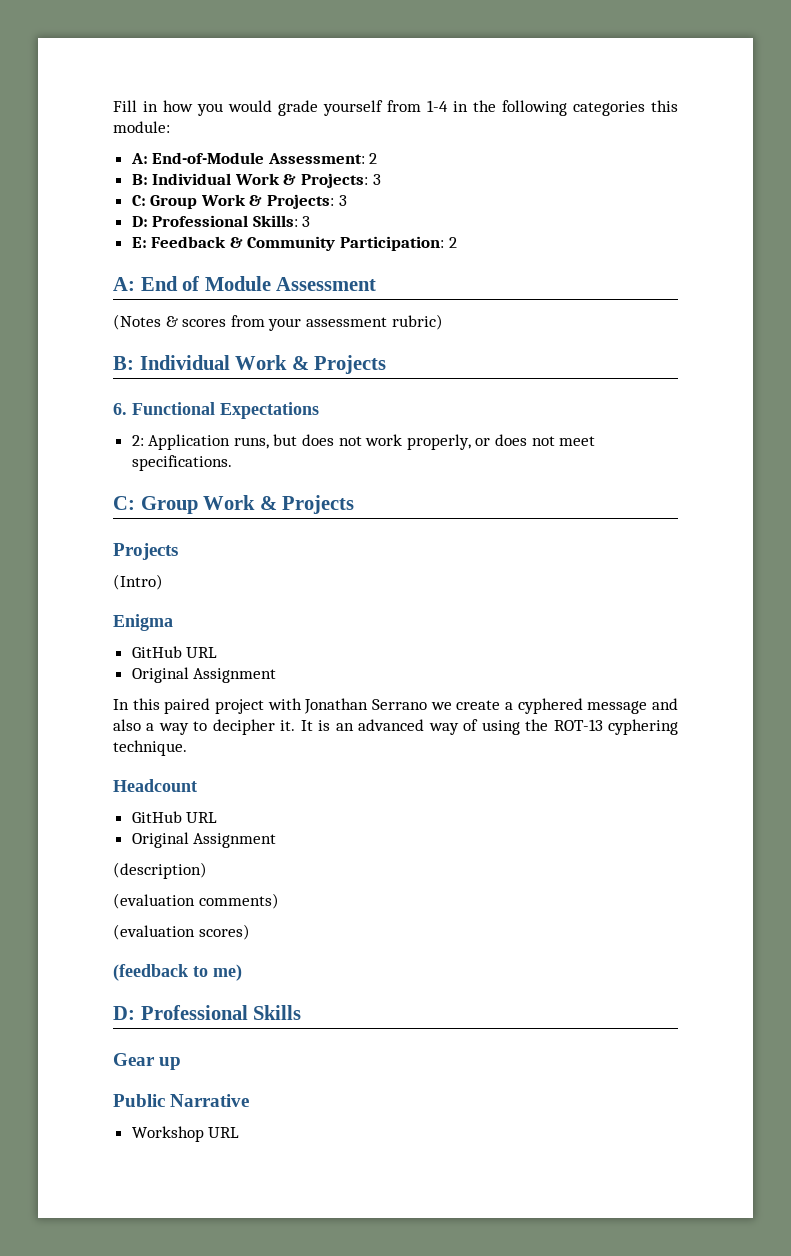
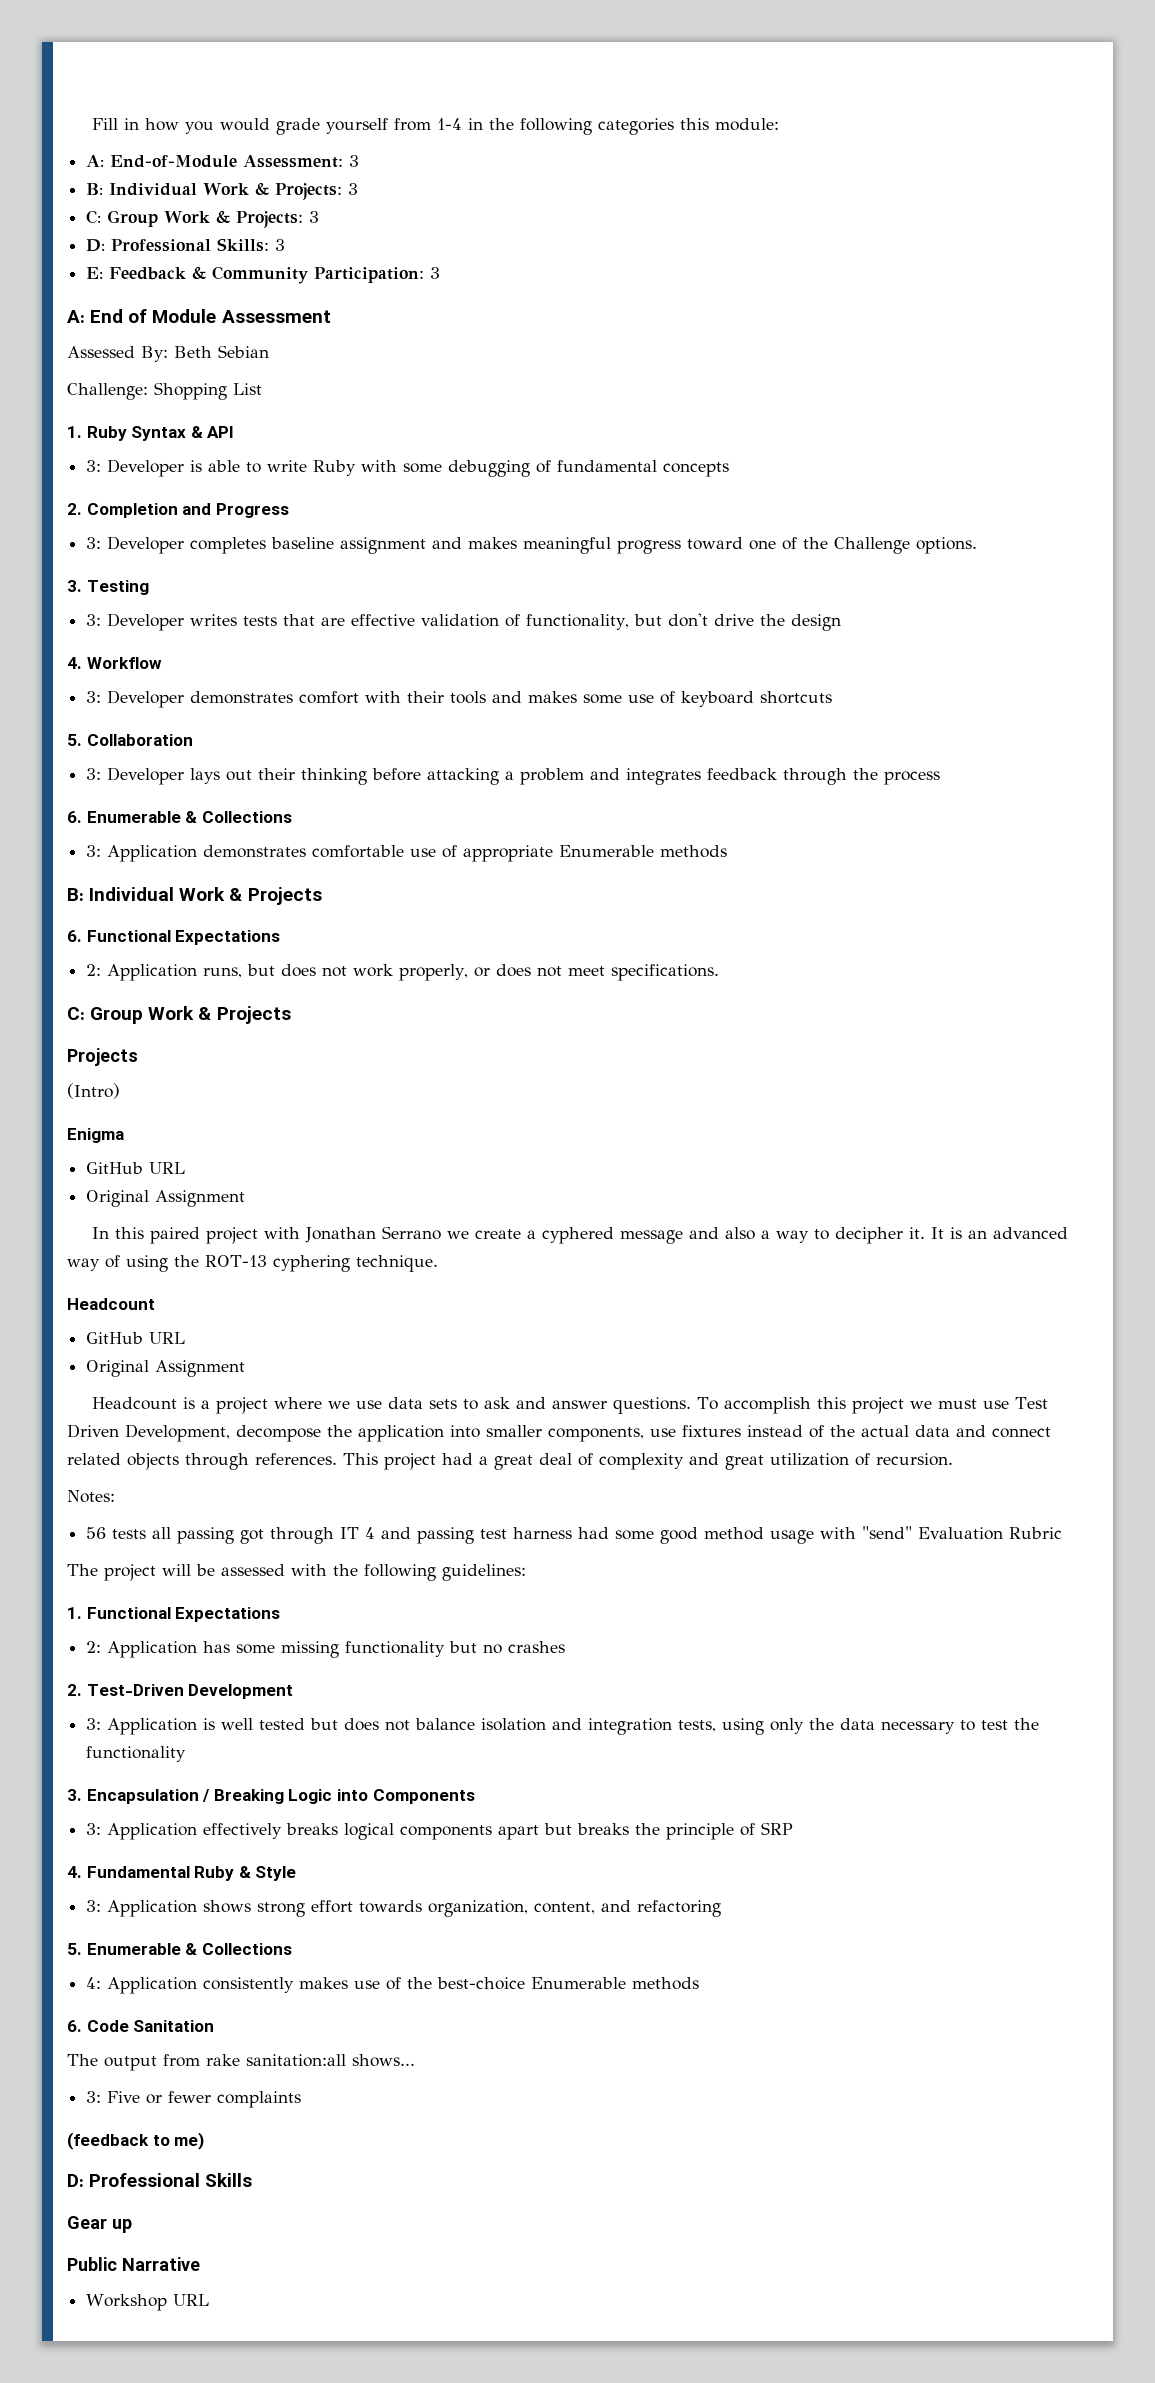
[369,153,378,164] 2 -> [349,155,360,167] 3
[448,237,457,248] 2 -> [430,267,441,279] 3
[113,314,443,331] (Notes & scores from your assessment rubric) -> [67,345,269,362] [67,382,262,400] [67,426,235,441] [86,459,730,477] [67,503,289,518] [86,536,978,554] [67,580,149,595] [86,613,842,631] [67,657,162,669] [86,690,833,708] [67,734,193,746] [86,767,941,785] [67,811,292,823] [86,845,728,862] Assessed By: Beth Sebian // Challenge: Shopping List // 1. Ruby Syntax & API // 3: Developer is able to write Ruby with some debugging of fundamental concepts // 2. Completion and Progress // 3: Developer completes baseline assignment and makes meaningful progress toward one of the Challenge options. // 3. Testing // 3: Developer writes tests that are effective validation of functionality, but don't drive the design // 4. Workflow // 3: Developer demonstrates comfort with their tools and makes some use of keyboard shortcuts // 5. Collaboration // 3: Developer lays out their thinking before attacking a problem and integrates feedback through the process // 6. Enumerable & Collections // 3: Application demonstrates comfortable use of appropriate Enumerable methods
[113,862,207,879] [113,893,279,909] [113,924,250,940] (description) // (evaluation comments) // (evaluation scores) -> [92,1397,1049,1414] [67,1424,1051,1442] [67,1453,953,1470] [67,1490,115,1503] [86,1526,1063,1544] [67,1564,526,1581] [67,1607,281,1622] [86,1641,566,1658] [67,1684,294,1699] [86,1718,1040,1735] [86,1746,187,1762] [67,1789,475,1804] [86,1822,794,1840] [67,1866,297,1881] [86,1900,722,1917] [67,1943,292,1955] [86,1977,700,1994] [67,2020,215,2032] [67,2054,415,2071] [86,2091,302,2108] Headcount is a project where we use data sets to ask and answer questions. To accomplish this project we must use Test Driven Development, decompose the application into smaller components, use fixtures instead of the actual data and connect related objects through references. This project had a great deal of complexity and great utilization of recursion. // Notes: // 56 tests all passing got through IT 4 and passing test harness had some good method usage with "send" Evaluation Rubric // The project will be assessed with the following guidelines: // 1. Functional Expectations // 2: Application has some missing functionality but no crashes // 2. Test-Driven Development // 3: Application is well tested but does not balance isolation and integration tests, using only the data necessary to test the functionality // 3. Encapsulation / Breaking Logic into Components // 3: Application effectively breaks logical components apart but breaks the principle of SRP // 4. Fundamental Ruby & Style // 3: Application shows strong effort towards organization, content, and refactoring // 5. Enumerable & Collections // 4: Application consistently makes use of the best-choice Enumerable methods // 6. Code Sanitation // The output from rake sanitation:all shows... // 3: Five or fewer complaints

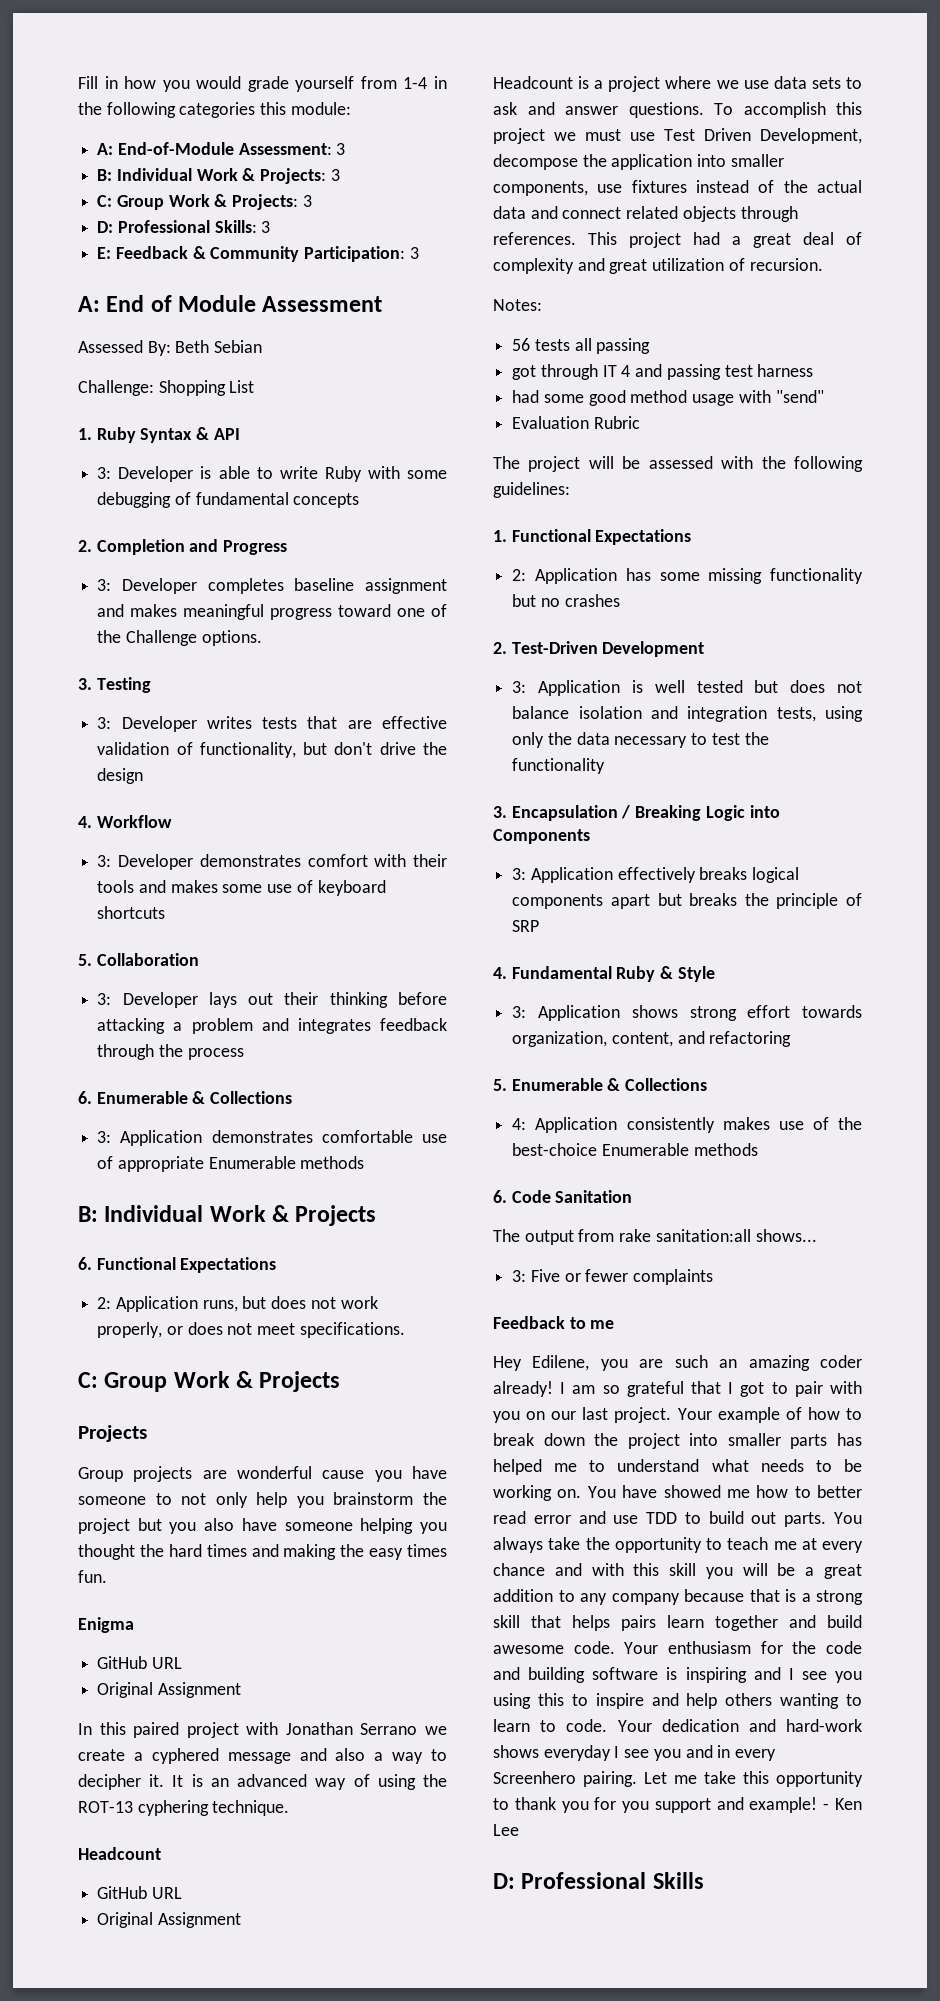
[67,1083,120,1099] (Intro) -> [78,1466,447,1482] [78,1492,447,1508] [78,1518,448,1534] [78,1544,447,1560] [78,1570,107,1583] Group projects are wonderful cause you have someone to not only help you brainstorm the project but you also have someone helping you thought the hard times and making the easy times fun.
(235, 1535) none -> (651, 346) //
(573, 1533) none -> (814, 370) //
(913, 1532) none -> (824, 396) //
[67,2132,205,2150] [67,2173,253,2187] [67,2216,132,2233] [67,2257,200,2271] [86,2294,210,2311] (feedback to me) // D: Professional Skills // Gear up // Public Narrative // Workshop URL -> [493,1316,615,1329] [493,1355,862,1371] [493,1381,862,1397] [493,1407,862,1423] [493,1433,862,1449] [493,1459,862,1475] [493,1485,862,1501] [493,1511,862,1527] [493,1537,863,1553] [493,1563,862,1579] [493,1589,863,1605] [493,1615,862,1631] [493,1641,862,1654] [493,1667,862,1683] [493,1693,862,1709] [493,1719,862,1732] [493,1745,777,1761] [493,1771,863,1787] [493,1797,862,1813] [493,1824,519,1836] [493,1872,704,1889] Feedback to me // Hey Edilene, you are such an amazing coder already! I am so grateful that I got to pair with you on our last project. Your example of how to break down the project into smaller parts has helped me to understand what needs to be working on. You have showed me how to better read error and use TDD to build out parts. You always take the opportunity to teach me at every chance and with this skill you will be a great addition to any company because that is a strong skill that helps pairs learn together and build awesome code. Your enthusiasm for the code and building software is inspiring and I see you using this to inspire and help others wanting to learn to code. Your dedication and hard-work shows everyday I see you and in every Screenhero pairing. Let me take this opportunity to thank you for you support and example! - Ken Lee // D: Professional Skills

